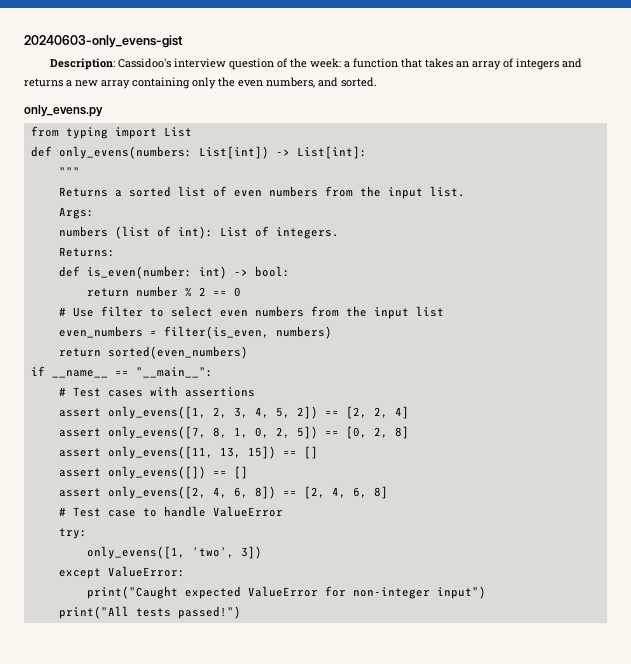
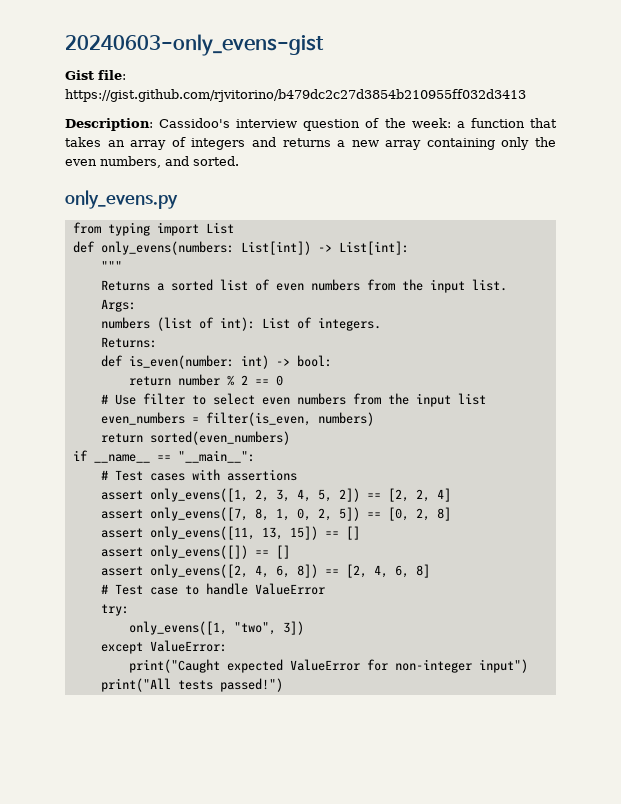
(183, 41) none -> [65,70,126,80] [65,89,526,102] // Gist file: https://gist.github.com/rjvitorino/b479dc2c27d3854b210955ff032d3413
[191,547,234,558] 'two', -> [233,622,276,635] "two",

